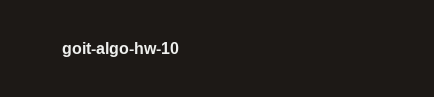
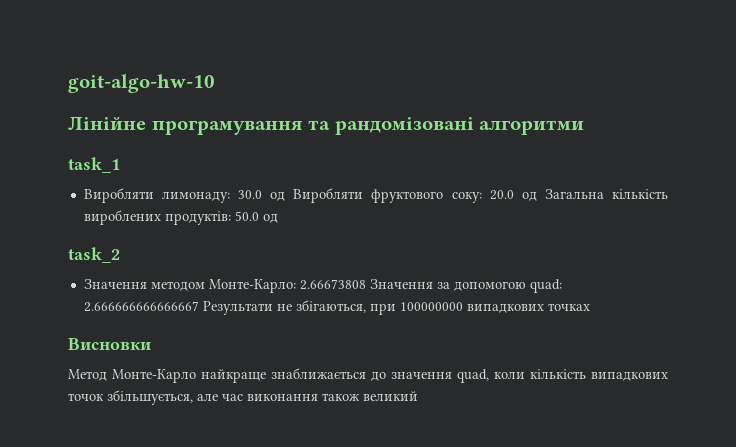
(179, 49) none -> [68,116,585,135] [68,157,120,173] [83,188,669,203] [83,210,278,225] [68,247,120,263] [83,279,562,293] [83,300,590,315] [68,338,152,350] [68,368,668,383] [68,390,418,405] // Лінійне програмування та рандомізовані алгоритми // task_1 // Виробляти лимонаду: 30.0 од Виробляти фруктового соку: 20.0 од Загальна кількість вироблених продуктів: 50.0 од // task_2 // Значення методом Монте-Карло: 2.66673808 Значення за допомогою quad: 2.666666666666667 Результати не збігаються, при 100000000 випадкових точках // Висновки // Метод Монте-Карло найкраще знаближається до значення quad, коли кількість випадкових точок збільшується, але час виконання також великий

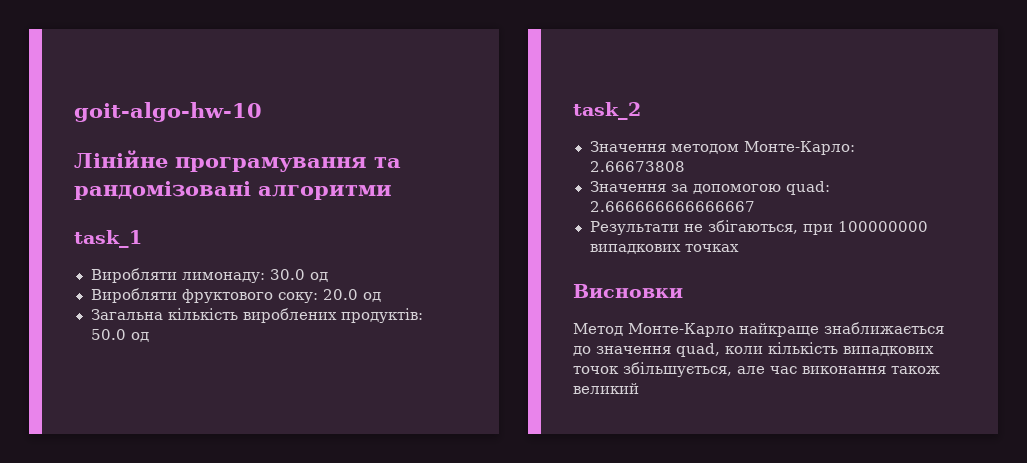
(286, 196) none -> (328, 277) //
(537, 196) none -> (381, 297) //
(366, 284) none -> (685, 166) //
(199, 306) none -> (755, 206) //

